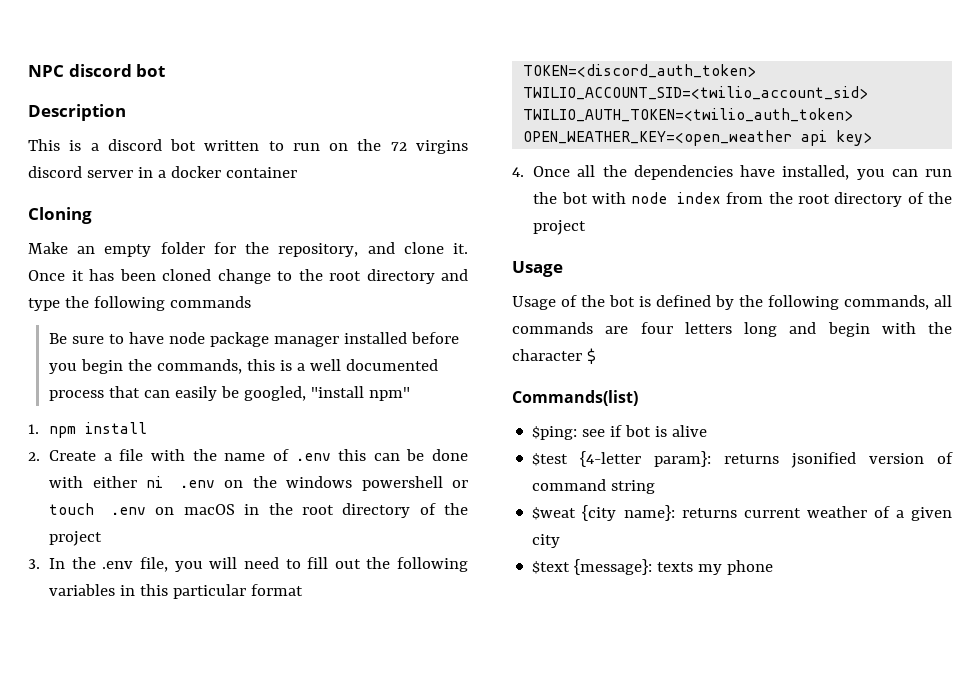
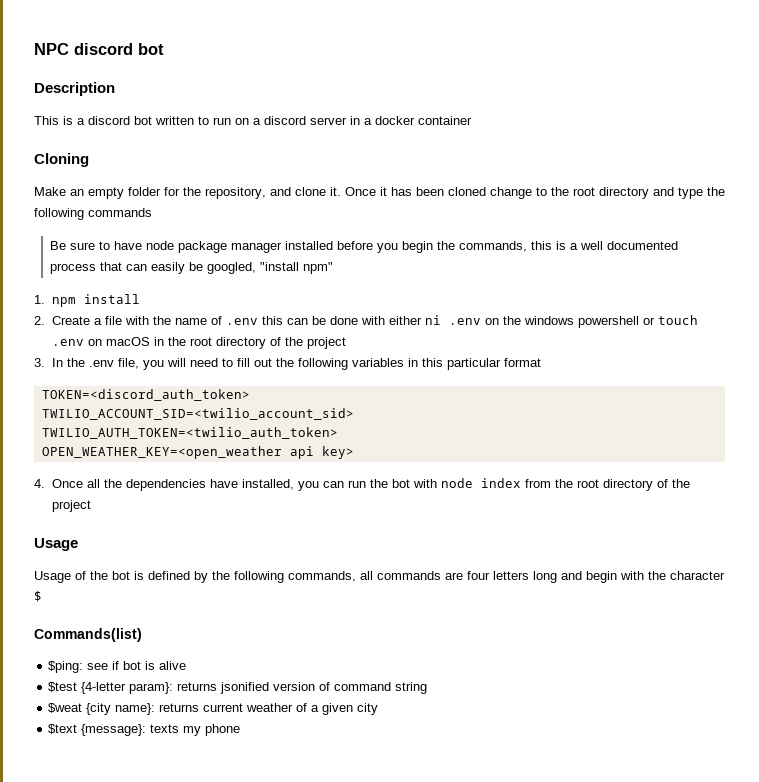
[357,139,468,154] the 72 virgins -> [253,118,261,125] a

